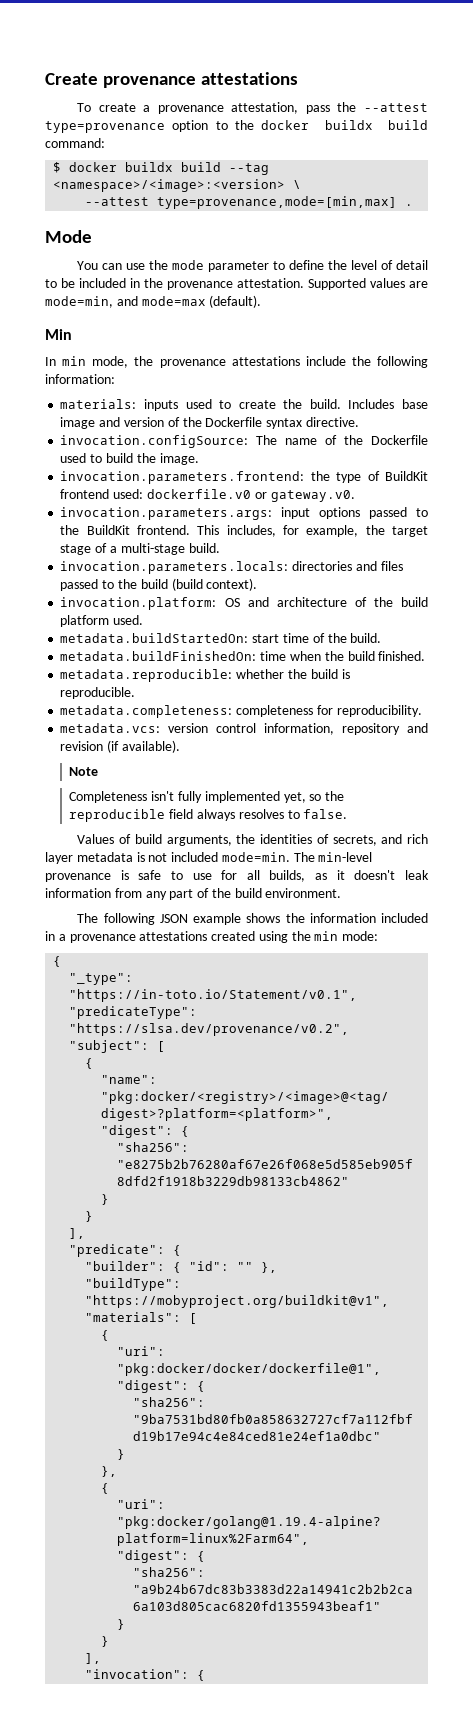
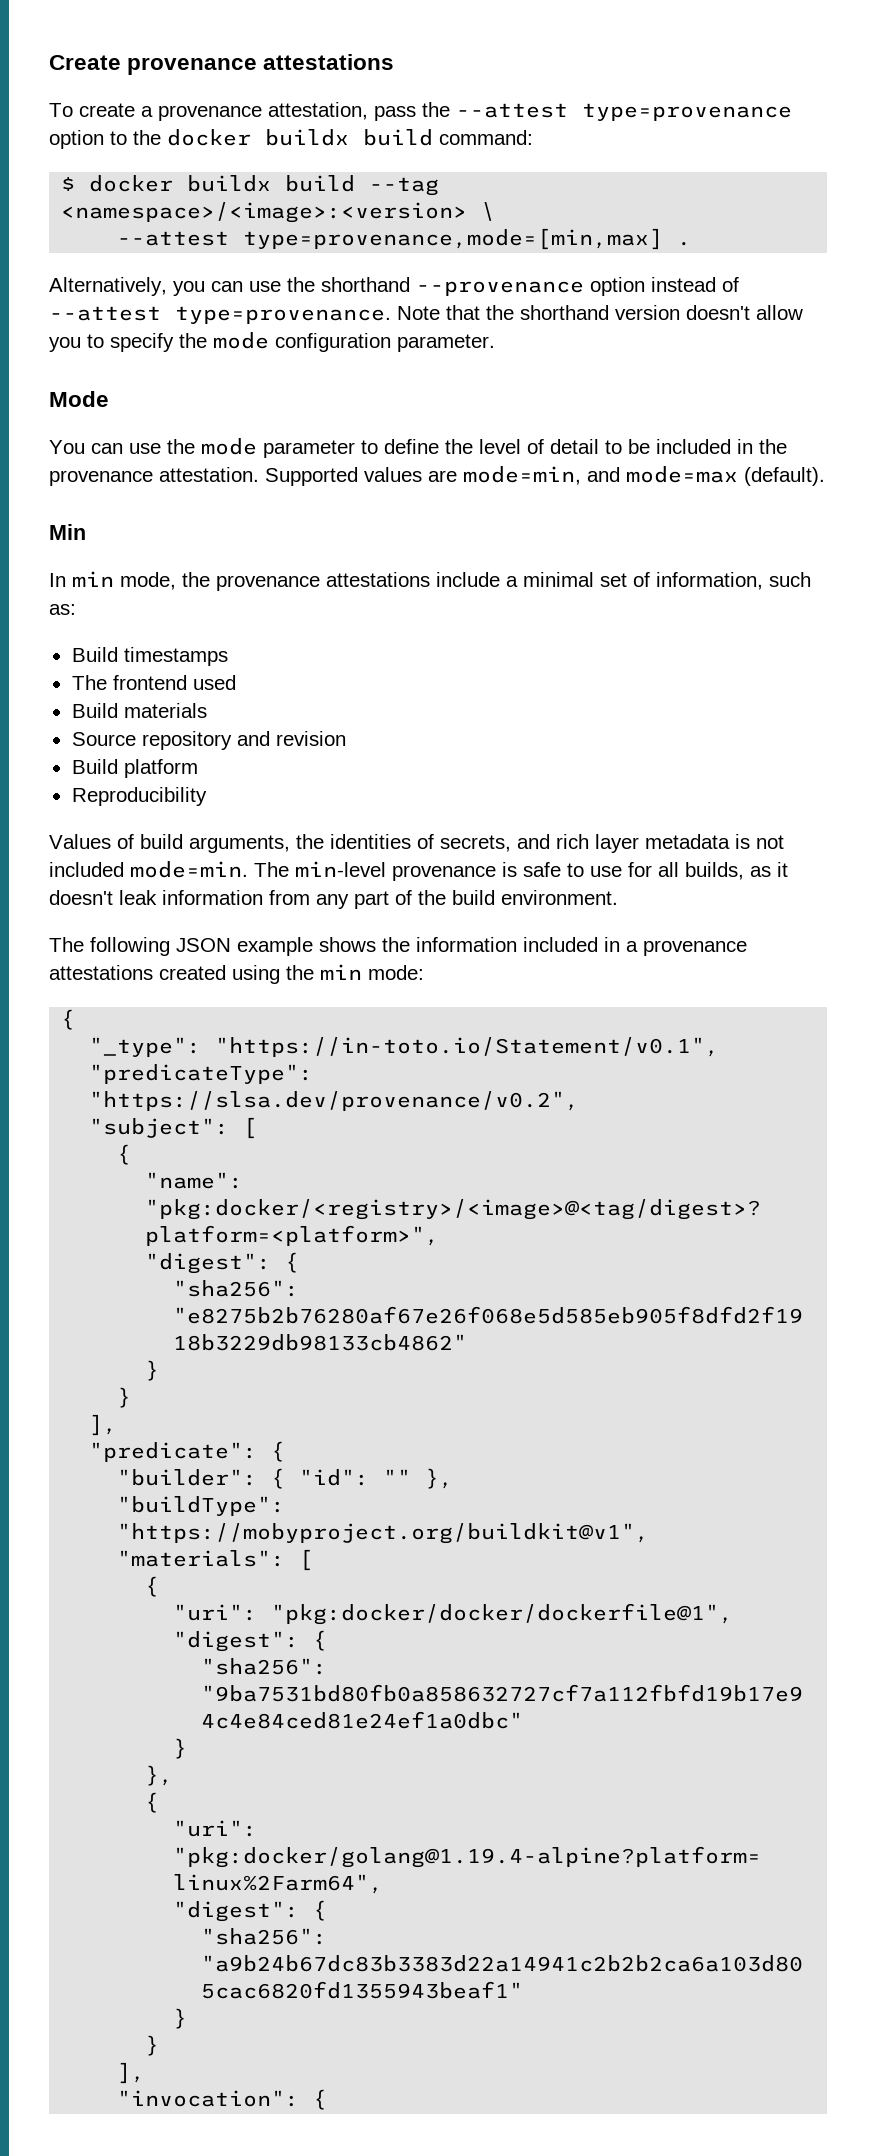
(414, 205) none -> [49,277,739,296] [49,305,803,324] [49,332,495,352] // Alternatively, you can use the shorthand --provenance option instead of --attest type=provenance. Note that the shorthand version doesn't allow you to specify the mode configuration parameter.
[351,356,428,368] [45,374,115,384] [60,399,428,411] [60,417,359,429] [60,435,429,448] [60,453,199,465] [60,471,428,484] [60,489,355,502] [60,507,428,520] [60,525,428,537] [60,543,220,555] [60,561,403,574] [60,578,258,591] [60,597,429,610] [60,615,144,627] [60,633,382,643] [60,651,426,661] [60,669,350,682] [60,687,136,699] [60,705,422,718] [60,723,429,735] [60,740,180,753] [69,767,99,776] [69,791,345,803] [69,809,348,822] the following information: // materials: inputs used to create the build. Includes base image and version of the Dockerfile syntax directive. // invocation.configSource: The name of the Dockerfile used to build the image. // invocation.parameters.frontend: the type of BuildKit frontend used: dockerfile.v0 or gateway.v0. // invocation.parameters.args: input options passed to the BuildKit frontend. This includes, for example, the target stage of a multi-stage build. // invocation.parameters.locals: directories and files passed to the build (build context). // invocation.platform: OS and architecture of the build platform used. // metadata.buildStartedOn: start time of the build. // metadata.buildFinishedOn: time when the build finished. // metadata.reproducible: whether the build is reproducible. // metadata.completeness: completeness for reproducibility. // metadata.vcs: version control information, repository and revision (if available). // Note // Completeness isn't fully implemented yet, so the reproducible field always resolves to false. -> [506,572,811,590] [49,604,76,615] [71,647,228,666] [71,675,236,690] [71,703,207,718] [71,731,346,750] [71,759,198,778] [71,787,207,806] a minimal set of information, such as: // Build timestamps // The frontend used // Build materials // Source repository and revision // Build platform // Reproducibility

